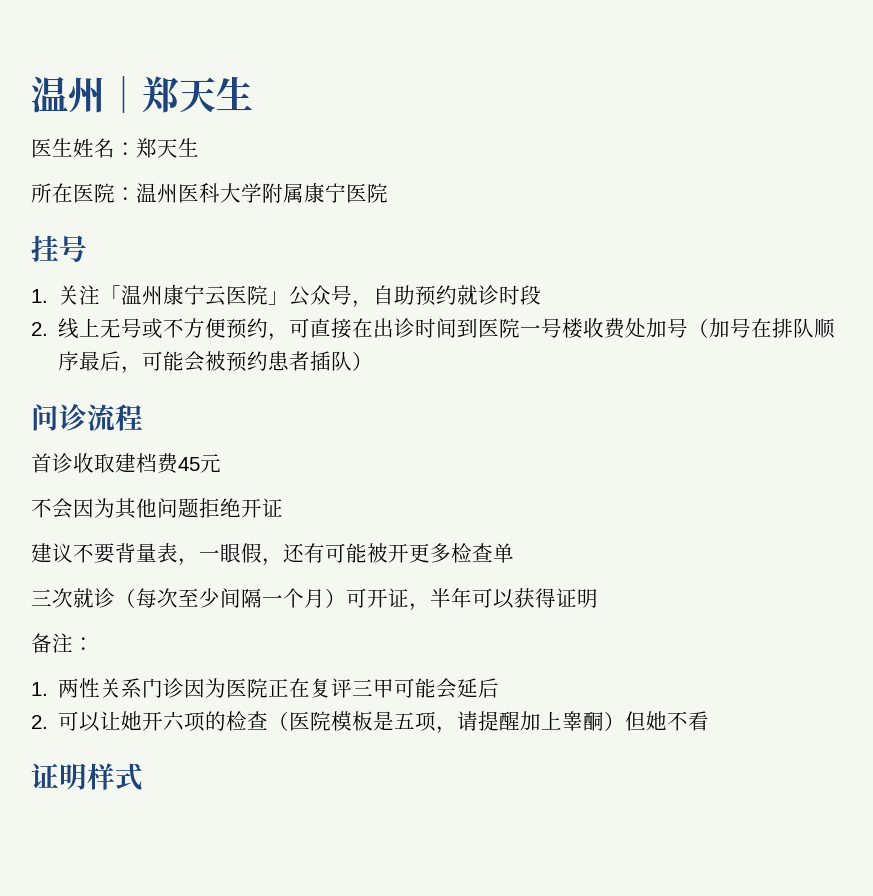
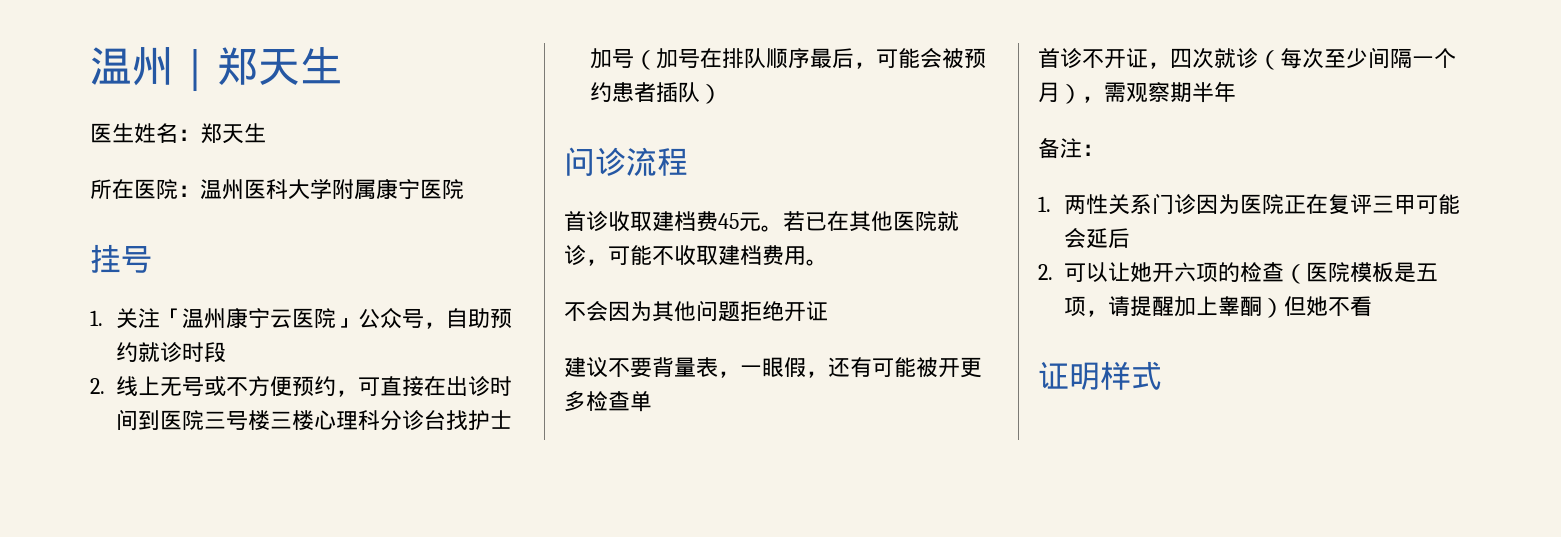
[520,318,647,339] 一号楼收费处 -> [204,410,513,431] 三号楼三楼心理科分诊台找护士
(221, 463) none -> [761,211,959,232] [564,245,828,266] 。若已在其他医院就诊，可能不收取建档费用。
[31,589,52,606] 三 -> [1038,48,1192,69] 首诊不开证，四
[346,588,430,611] 可开证， -> [1082,82,1192,103] ，需观察期
[472,588,598,609] 可以获得证明 -> (1236, 91) none

